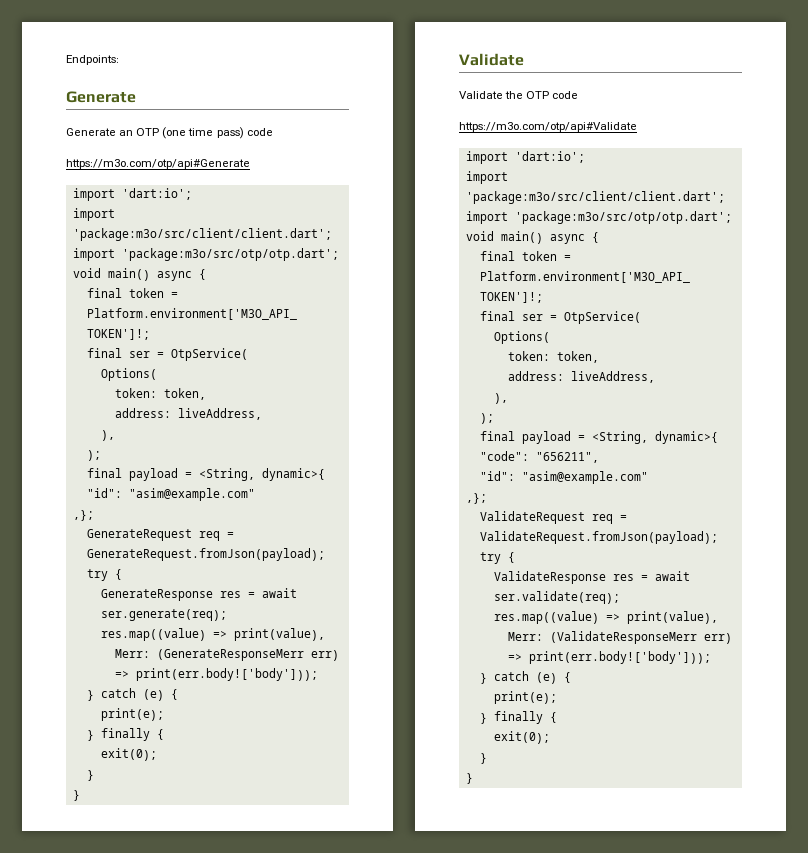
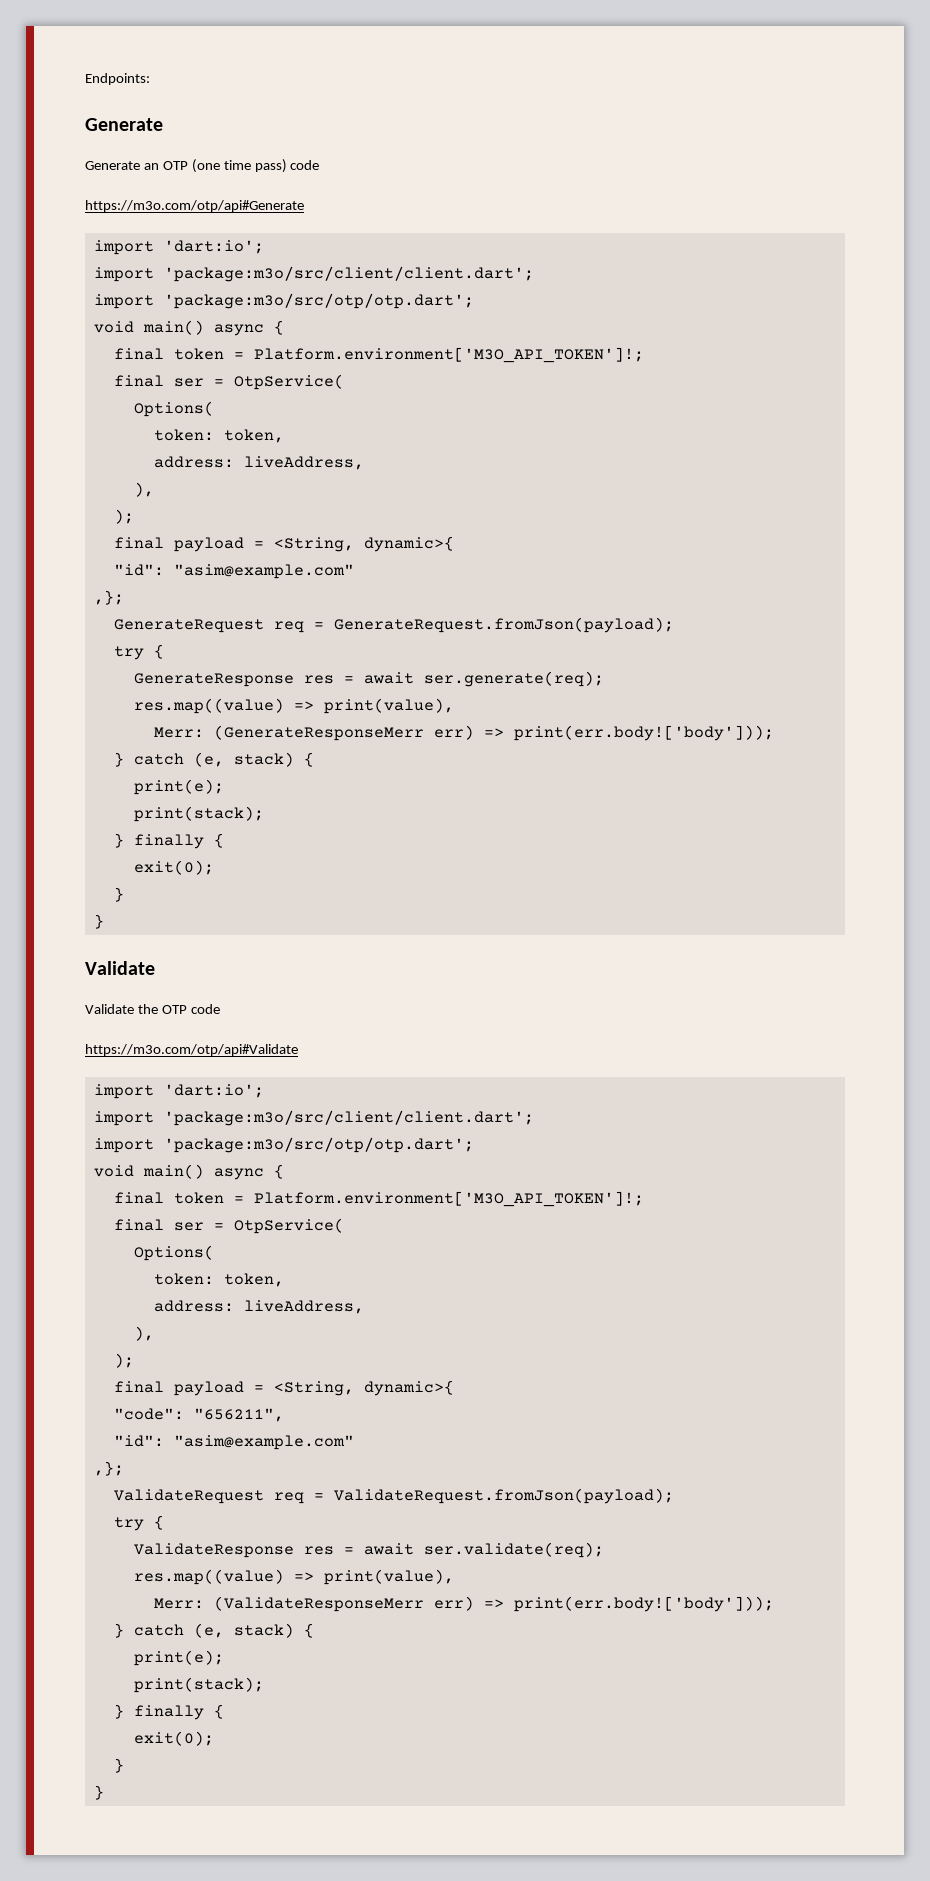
[142,689,178,701] [100,708,164,721] (e) { // print(e); -> [193,752,314,767] [133,779,224,795] [133,806,264,822] (e, stack) { // print(e); // print(stack);
[535,672,571,684] [493,691,557,704] (e) { // print(e); -> [193,1623,314,1638] [133,1650,224,1666] [133,1677,264,1693] (e, stack) { // print(e); // print(stack);

